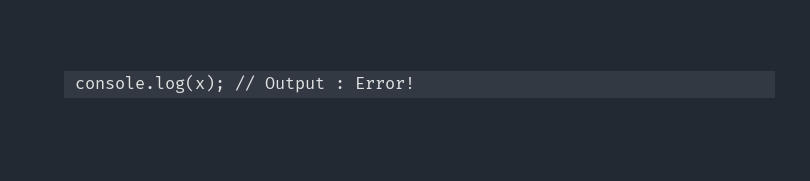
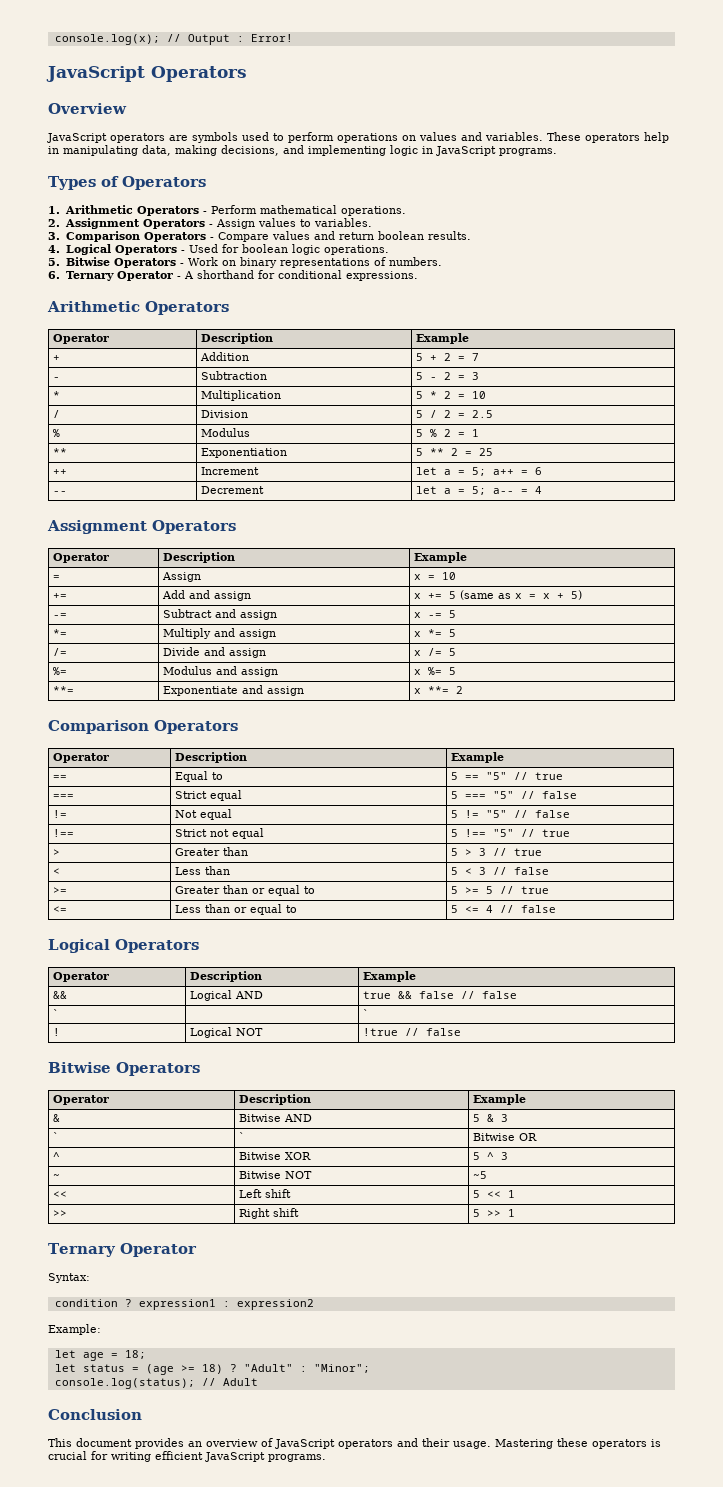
(415, 83) none -> [46,66,247,82] [48,103,127,114] [47,132,669,143] [48,145,557,156] [48,176,206,190] [48,205,406,216] [48,218,372,229] [48,231,471,242] [48,244,389,255] [48,257,442,268] [48,270,419,281] [47,301,229,315] [52,334,109,344] [200,333,273,344] [415,333,469,344] [52,355,60,361] [199,352,249,361] [415,353,479,361] [52,377,60,380] [200,371,267,380] [415,372,479,380] [52,391,60,399] [200,390,281,401] [415,391,486,399] [52,410,60,418] [200,410,248,418] [415,410,493,418] [52,429,60,437] [200,428,250,437] [415,429,479,437] [52,448,67,456] [200,448,287,458] [415,448,493,456] [52,469,67,475] [200,467,259,475] [415,467,542,476] [52,491,67,494] [200,486,264,494] [415,486,542,495] [47,520,236,534] [52,553,109,563] [162,552,235,563] [413,552,467,563] [52,575,60,580] [161,572,201,582] [413,572,456,580] [52,593,67,599] [161,590,251,601] [413,590,582,600] [52,613,67,618] [162,609,277,620] [413,610,456,618] [52,629,67,637] [162,628,276,639] [413,629,456,637] [52,648,67,656] [162,647,266,658] [413,648,456,656] [52,667,67,675] [162,666,278,677] [413,667,456,675] [52,686,74,694] [162,685,304,696] [413,686,463,694] [48,720,238,734] [52,753,109,763] [174,752,247,763] [450,752,504,763] [52,775,67,780] [174,771,223,782] [450,772,563,780] [52,794,74,799] [174,790,242,801] [450,791,577,799] [52,810,67,818] [174,809,232,820] [450,810,570,818] [52,829,74,837] [174,828,264,839] [450,829,570,837] [52,849,60,856] [174,847,248,856] [450,848,542,856] [52,868,60,875] [174,866,230,875] [450,867,549,875] [52,887,67,894] [174,885,315,896] [450,886,549,894] [52,906,67,913] [174,904,297,915] [450,905,556,913] [48,939,199,953] [52,972,109,982] [189,971,262,982] [362,971,416,982] [52,991,67,999] [189,990,263,1001] [362,991,517,999] [52,1009,59,1018] [362,1009,369,1018] [52,1028,60,1036] [189,1027,263,1038] [362,1028,461,1036] [48,1062,200,1076] [52,1095,109,1105] [238,1094,311,1105] [472,1094,526,1105] [52,1114,60,1122] [238,1114,312,1122] [472,1114,508,1122] [52,1132,59,1141] [238,1132,245,1141] [472,1133,537,1141] [52,1152,60,1160] [238,1152,311,1160] [472,1152,508,1160] [52,1174,60,1179] [238,1171,312,1179] [472,1171,487,1179] [52,1191,67,1198] [238,1189,291,1198] [472,1190,515,1198] [52,1210,67,1217] [238,1208,299,1219] [472,1209,515,1217] [48,1243,197,1257] [48,1273,90,1283] [54,1299,314,1310] [48,1324,101,1335] [54,1350,146,1361] [54,1364,370,1375] [54,1378,258,1389] [48,1409,142,1420] [48,1438,661,1449] [48,1451,326,1462] // JavaScript Operators // Overview // JavaScript operators are symbols used to perform operations on values and variables. These operators help in manipulating data, making decisions, and implementing logic in JavaScript programs. // Types of Operators // 1. Arithmetic Operators - Perform mathematical operations. // 2. Assignment Operators - Assign values to variables. // 3. Comparison Operators - Compare values and return boolean results. // 4. Logical Operators - Used for boolean logic operations. // 5. Bitwise Operators - Work on binary representations of numbers. // 6. Ternary Operator - A shorthand for conditional expressions. // Arithmetic Operators // Operator | Description | Example // + | Addition | 5 + 2 = 7 // - | Subtraction | 5 - 2 = 3 // * | Multiplication | 5 * 2 = 10 // / | Division | 5 / 2 = 2.5 // % | Modulus | 5 % 2 = 1 // ** | Exponentiation | 5 ** 2 = 25 // ++ | Increment | let a = 5; a++ = 6 // -- | Decrement | let a = 5; a-- = 4 // Assignment Operators // Operator | Description | Example // = | Assign | x = 10 // += | Add and assign | x += 5 (same as x = x + 5) // -= | Subtract and assign | x -= 5 // *= | Multiply and assign | x *= 5 // /= | Divide and assign | x /= 5 // %= | Modulus and assign | x %= 5 // **= | Exponentiate and assign | x **= 2 // Comparison Operators // Operator | Description | Example // == | Equal to | 5 == "5" // true // === | Strict equal | 5 === "5" // false // != | Not equal | 5 != "5" // false // !== | Strict not equal | 5 !== "5" // true // > | Greater than | 5 > 3 // true // < | Less than | 5 < 3 // false // >= | Greater than or equal to | 5 >= 5 // true // <= | Less than or equal to | 5 <= 4 // false // Logical Operators // Operator | Description | Example // && | Logical AND | true && false // false // ` | | ` // ! | Logical NOT | !true // false // Bitwise Operators // Operator | Description | Example // & | Bitwise AND | 5 & 3 // ` | ` | Bitwise OR // ^ | Bitwise XOR | 5 ^ 3 // ~ | Bitwise NOT | ~5 // << | Left shift | 5 << 1 // >> | Right shift | 5 >> 1 // Ternary Operator // Syntax: // condition ? expression1 : expression2 // Example: // let age = 18; // let status = (age >= 18) ? "Adult" : "Minor"; // console.log(status); // Adult // Conclusion // This document provides an overview of JavaScript operators and their usage. Mastering these operators is crucial for writing efficient JavaScript programs.

